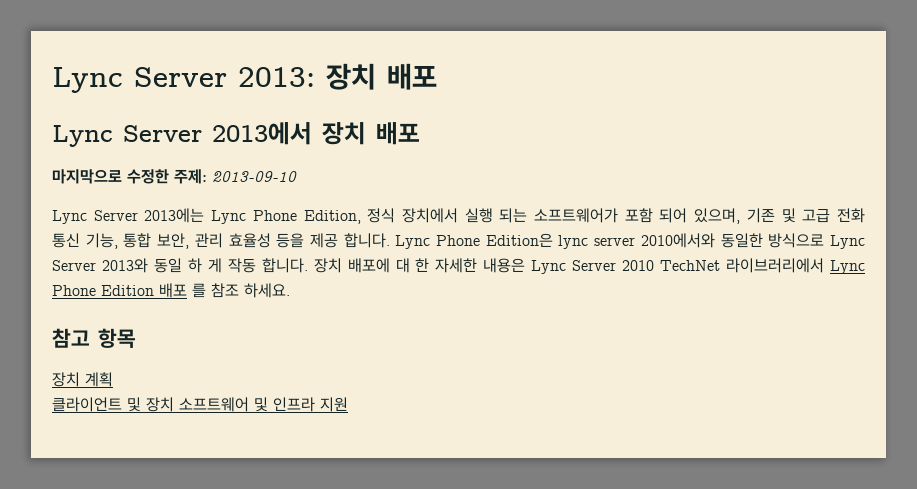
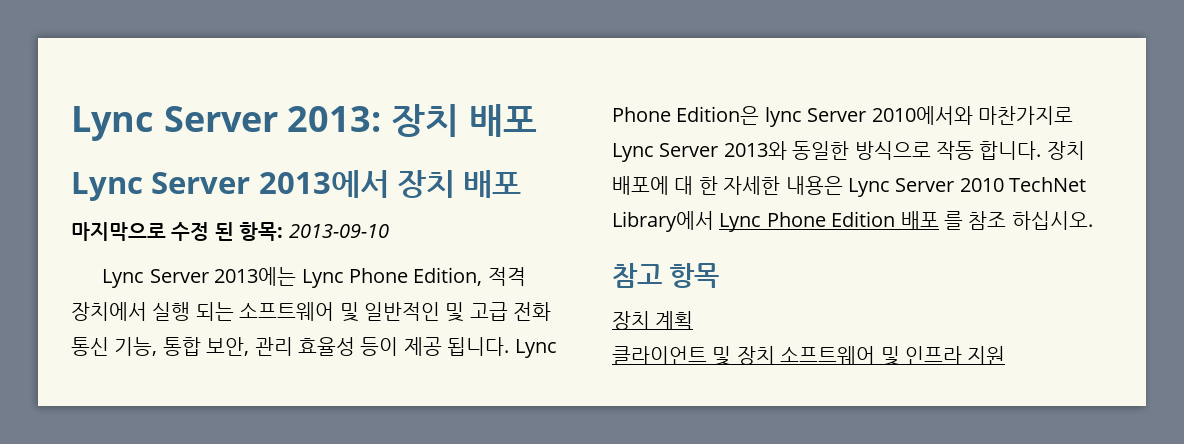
[127,169,207,184] 수정한 주제: -> [171,222,284,241] 수정 된 항목:
[367,208,396,223] 정식 -> [487,267,526,286] 적격
[534,208,775,224] 소프트웨어가 포함 되어 있으며, 기존 -> [239,302,440,322] 소프트웨어 및 일반적인
[276,233,390,248] 등을 제공 합니다. -> [360,337,510,356] 등이 제공 됩니다.
[594,233,866,249] [52,258,222,273] server 2010에서와 동일한 방식으로 Lync Server 2013와 동일 하 게 -> [807,106,1073,125] [612,141,931,162] Server 2010에서와 마찬가지로 Lync Server 2013와 동일한 방식으로
[726,258,825,273] 라이브러리에서 -> [612,211,714,232] Library에서
[244,283,290,298] 하세요. -> [1011,211,1093,230] 하십시오.

